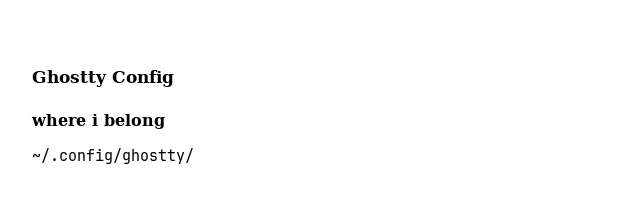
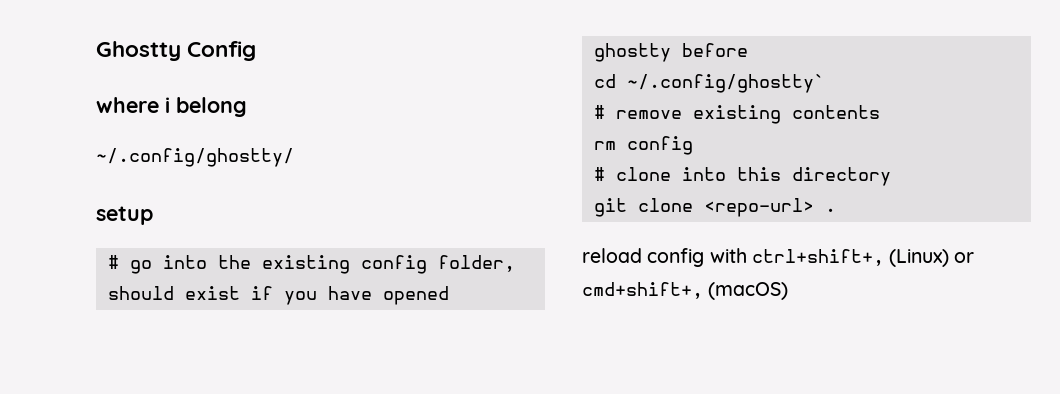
(194, 156) none -> [96,206,153,225] [107,255,515,274] [107,286,449,305] [593,43,748,62] [593,74,825,93] [593,105,880,124] [593,136,693,155] [593,167,891,186] [593,198,836,217] [582,248,975,267] [582,282,789,300] // setup // # go into the existing config folder, should exist if you have opened ghostty before // cd ~/.config/ghostty` // # remove existing contents // rm config // # clone into this directory // git clone <repo-url> . // reload config with ctrl+shift+, (Linux) or cmd+shift+, (macOS)

